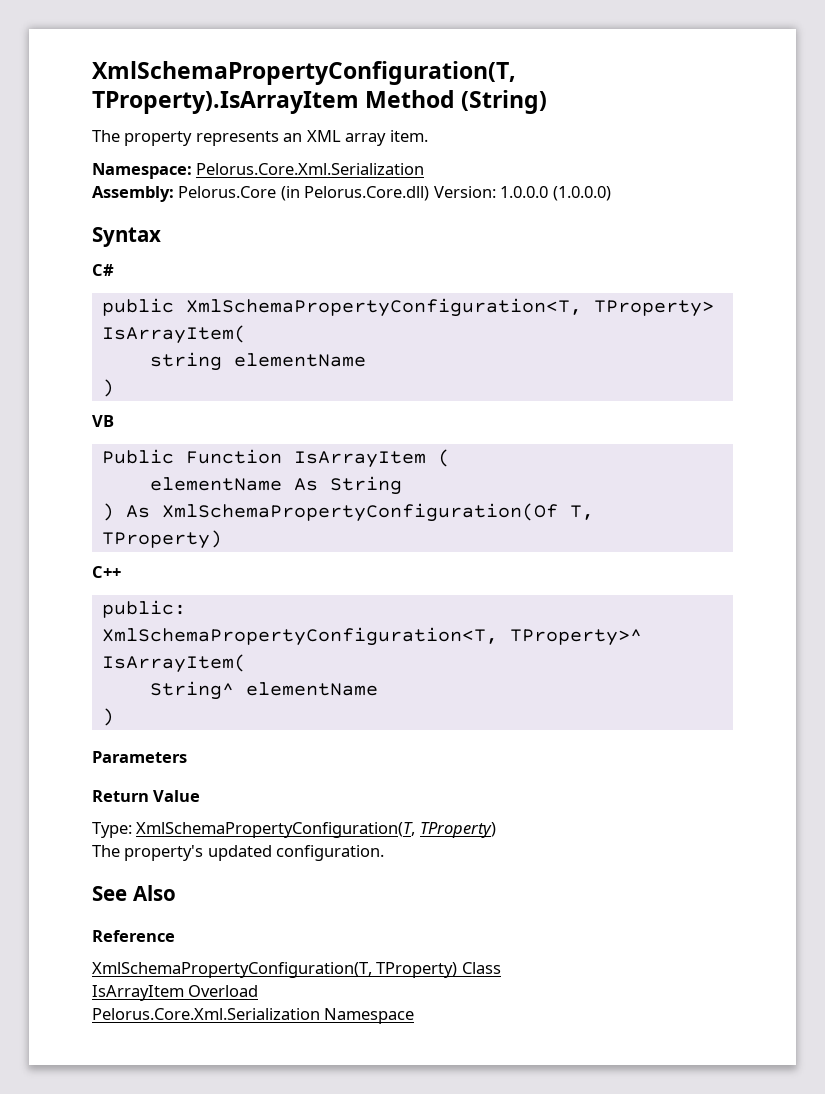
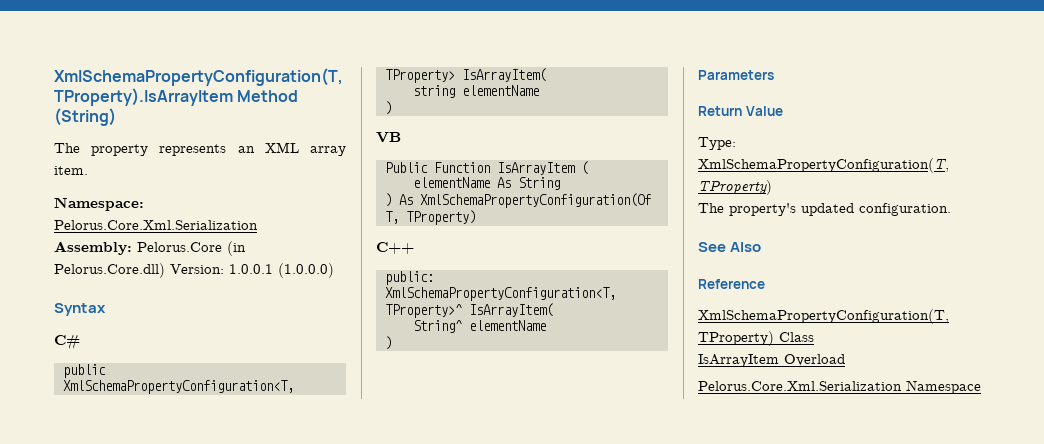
[500,186,549,198] 1.0.0.0 -> [229,264,273,274] 1.0.0.1

